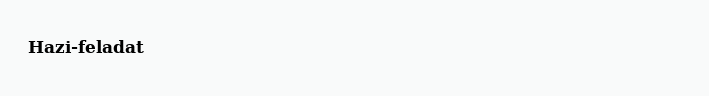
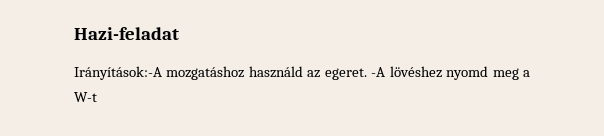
(144, 46) none -> [74,66,531,80] [74,92,97,102] // Irányítások:-A mozgatáshoz használd az egeret. -A lövéshez nyomd meg a W-t

